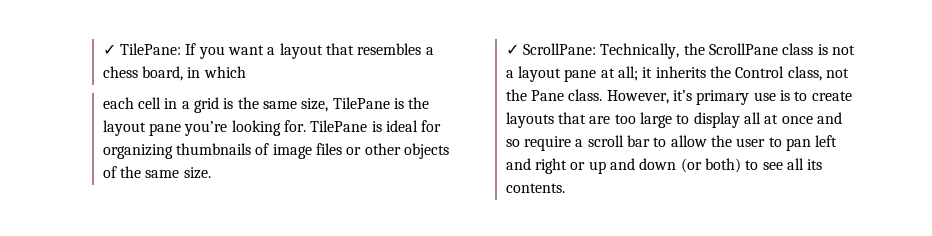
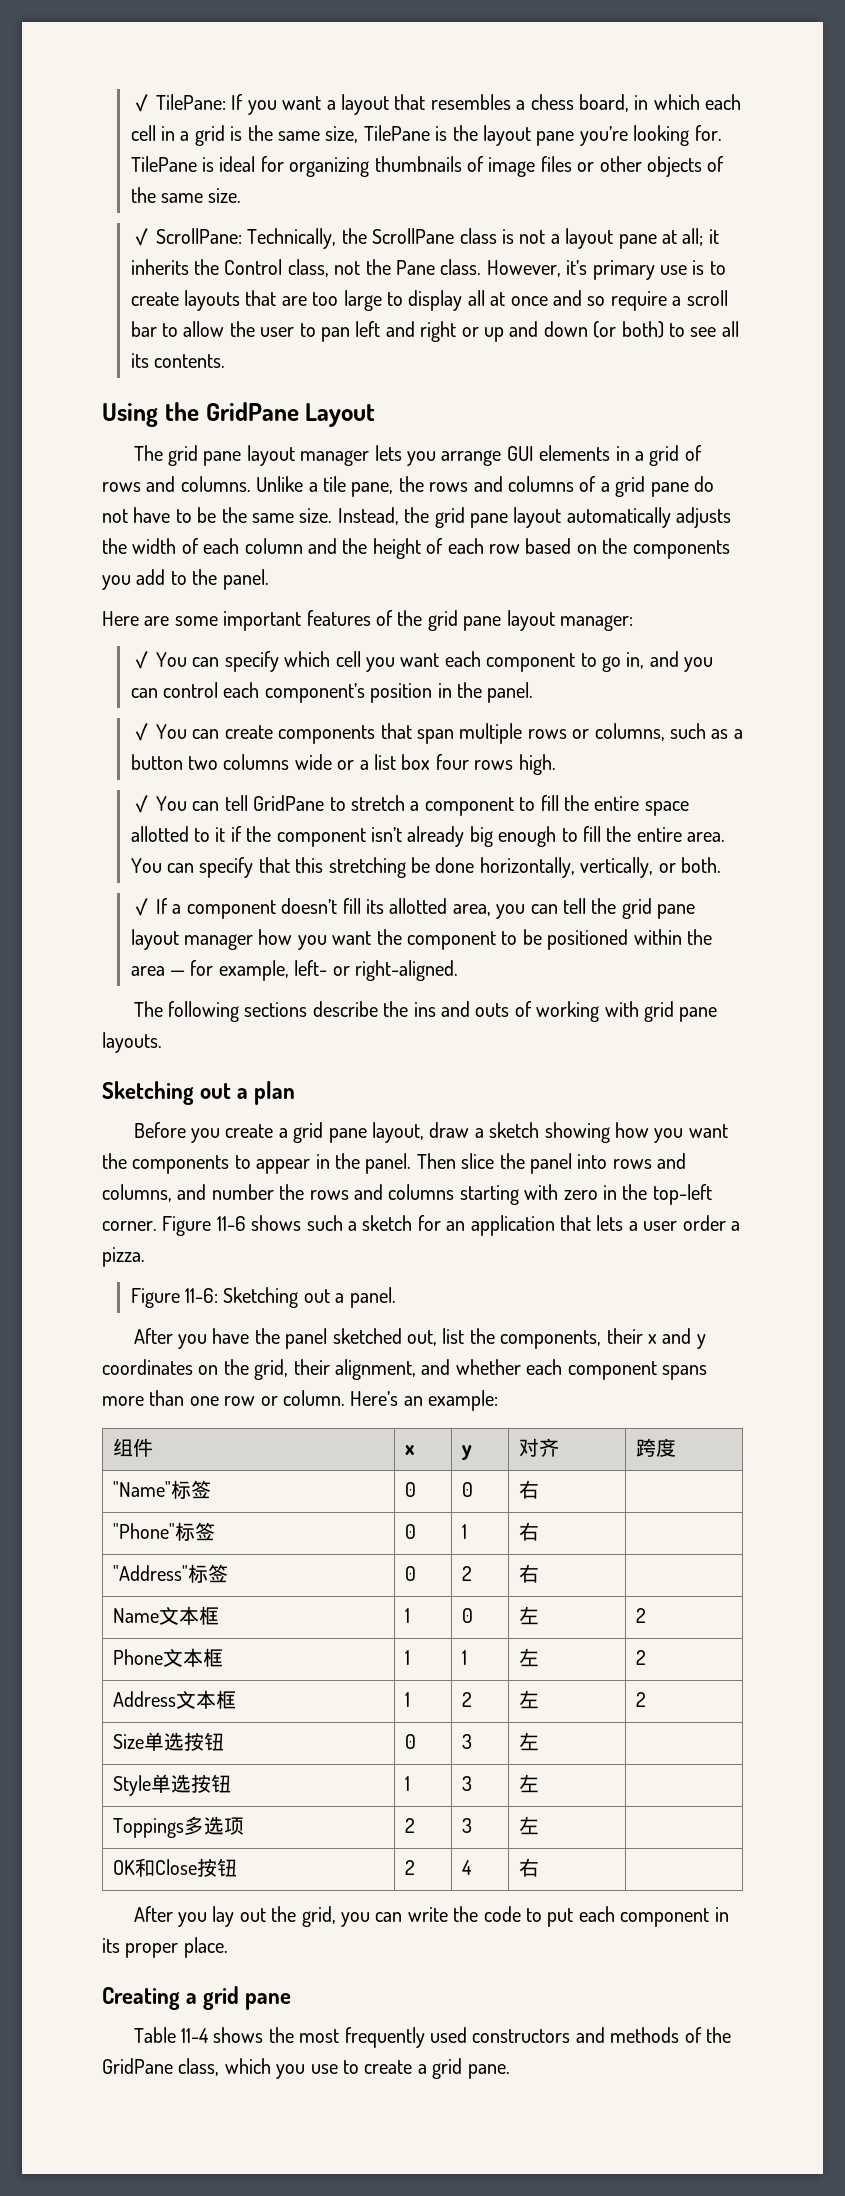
(246, 72) // -> (700, 102) none
(565, 188) none -> [102,402,376,427] [133,445,702,466] [102,476,714,497] [102,507,732,528] [102,538,730,559] [102,569,269,590] [102,610,633,631] [130,651,714,672] [130,682,534,703] [130,723,743,744] [130,754,556,775] [130,795,689,816] [130,826,726,847] [130,857,722,878] [130,898,696,919] [130,929,713,950] [130,960,459,981] [133,1001,718,1022] [102,1032,162,1053] [102,1081,296,1105] [133,1122,728,1143] [102,1153,687,1174] [102,1184,712,1205] [102,1215,740,1236] [102,1247,145,1267] [130,1287,396,1308] [133,1328,706,1349] [102,1359,707,1380] [102,1390,499,1411] [112,1438,153,1457] [404,1445,414,1455] [461,1445,472,1460] [518,1438,559,1457] [635,1438,676,1457] [112,1480,211,1499] [404,1482,416,1497] [461,1482,473,1497] [518,1480,539,1499] [112,1522,215,1541] [404,1524,416,1539] [461,1524,467,1539] [518,1522,539,1541] [112,1564,228,1583] [404,1566,416,1581] [461,1566,472,1581] [518,1564,539,1583] [112,1606,219,1625] [404,1608,410,1623] [461,1608,473,1623] [518,1606,539,1625] [635,1608,646,1623] [112,1648,223,1667] [404,1650,410,1665] [461,1650,467,1665] [518,1648,539,1667] [635,1650,646,1665] [112,1690,236,1709] [404,1692,410,1707] [461,1692,472,1707] [518,1690,539,1709] [635,1692,646,1707] [112,1732,224,1751] [404,1734,416,1749] [461,1734,472,1749] [518,1732,539,1751] [112,1774,231,1796] [404,1776,410,1791] [461,1776,472,1791] [518,1774,539,1793] [112,1816,244,1838] [404,1818,415,1833] [461,1818,472,1833] [518,1816,539,1835] [112,1858,237,1877] [404,1860,415,1875] [461,1860,472,1875] [518,1858,539,1877] [133,1906,729,1927] [102,1937,228,1958] [102,1986,292,2010] [133,2027,731,2048] [102,2058,510,2079] // Using the GridPane Layout // The grid pane layout manager lets you arrange GUI elements in a grid of rows and columns. Unlike a tile pane, the rows and columns of a grid pane do not have to be the same size. Instead, the grid pane layout automatically adjusts the width of each column and the height of each row based on the components you add to the panel. // Here are some important features of the grid pane layout manager: // ✓ You can specify which cell you want each component to go in, and you can control each component’s position in the panel. // ✓ You can create components that span multiple rows or columns, such as a button two columns wide or a list box four rows high. // ✓ You can tell GridPane to stretch a component to fill the entire space allotted to it if the component isn’t already big enough to fill the entire area. You can specify that this stretching be done horizontally, vertically, or both. // ✓ If a component doesn’t fill its allotted area, you can tell the grid pane layout manager how you want the component to be positioned within the area — for example, left- or right-aligned. // The following sections describe the ins and outs of working with grid pane layouts. // Sketching out a plan // Before you create a grid pane layout, draw a sketch showing how you want the components to appear in the panel. Then slice the panel into rows and columns, and number the rows and columns starting with zero in the top-left corner. Figure 11-6 shows such a sketch for an application that lets a user order a pizza. // Figure 11-6: Sketching out a panel. // After you have the panel sketched out, list the components, their x and y coordinates on the grid, their alignment, and whether each component spans more than one row or column. Here’s an example: // 组件 | x | y | 对齐 | 跨度 // "Name"标签 | 0 | 0 | 右 | // "Phone"标签 | 0 | 1 | 右 | // "Address"标签 | 0 | 2 | 右 | // Name文本框 | 1 | 0 | 左 | 2 // Phone文本框 | 1 | 1 | 左 | 2 // Address文本框 | 1 | 2 | 左 | 2 // Size单选按钮 | 0 | 3 | 左 | // Style单选按钮 | 1 | 3 | 左 | // Toppings多选项 | 2 | 3 | 左 | // OK和Close按钮 | 2 | 4 | 右 | // After you lay out the grid, you can write the code to put each component in its proper place. // Creating a grid pane // Table 11-4 shows the most frequently used constructors and methods of the GridPane class, which you use to create a grid pane.

